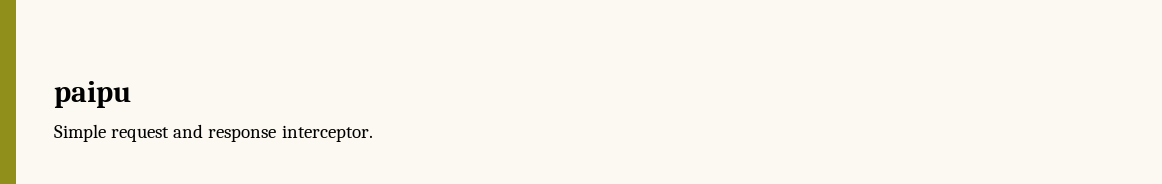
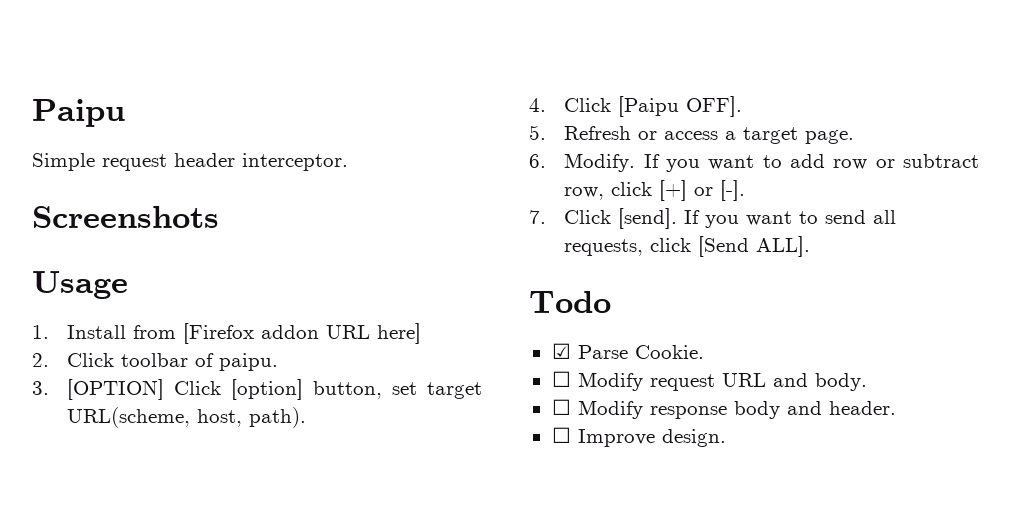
[54,81,131,108] paipu -> [32,99,125,127] Paipu
[173,124,373,142] and response interceptor. -> [174,153,348,171] [32,206,219,228] [32,271,128,299] [32,323,422,344] [32,353,279,371] [32,379,483,400] [67,407,307,428] [529,96,743,117] [529,125,855,144] [529,153,979,172] [564,180,746,201] [529,208,897,229] [564,236,811,257] [529,291,611,313] [551,343,704,359] [551,371,867,391] [551,399,896,419] [551,427,726,447] header interceptor. // Screenshots // Usage // 1. Install from [Firefox addon URL here] // 2. Click toolbar of paipu. // 3. [OPTION] Click [option] button, set target URL(scheme, host, path). // 4. Click [Paipu OFF]. // 5. Refresh or access a target page. // 6. Modify. If you want to add row or subtract row, click [+] or [-]. // 7. Click [send]. If you want to send all requests, click [Send ALL]. // Todo // ☑ Parse Cookie. // ☐ Modify request URL and body. // ☐ Modify response body and header. // ☐ Improve design.

